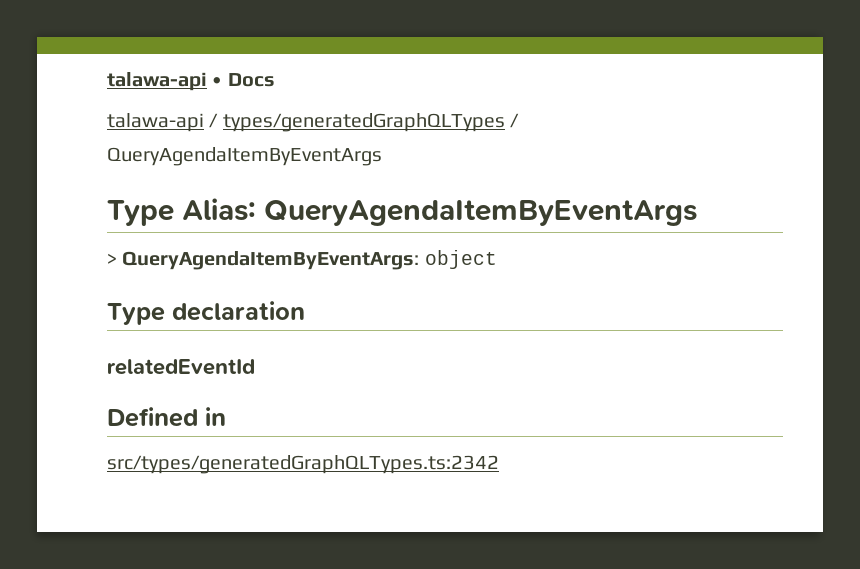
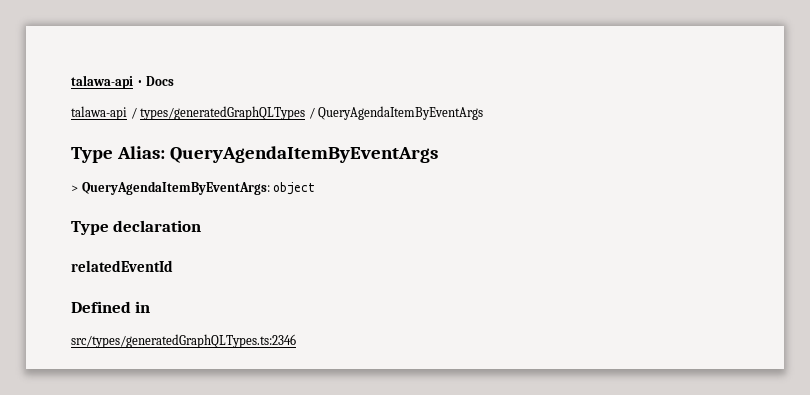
[107,455,499,474] src/types/generatedGraphQLTypes.ts:2342 -> [71,334,296,348] src/types/generatedGraphQLTypes.ts:2346

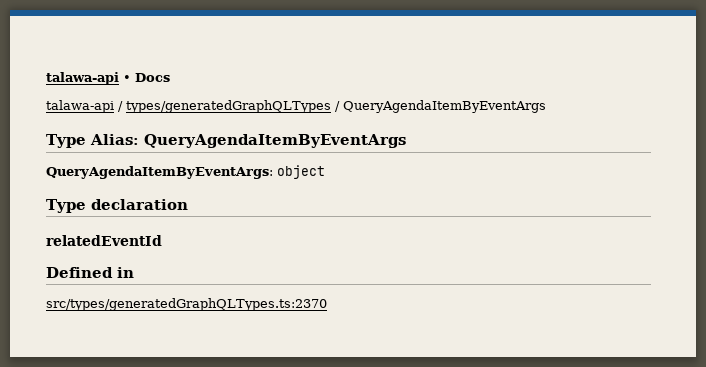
[71,185,78,192] > -> (406, 141) none
[71,334,296,348] src/types/generatedGraphQLTypes.ts:2346 -> [46,298,327,311] src/types/generatedGraphQLTypes.ts:2370

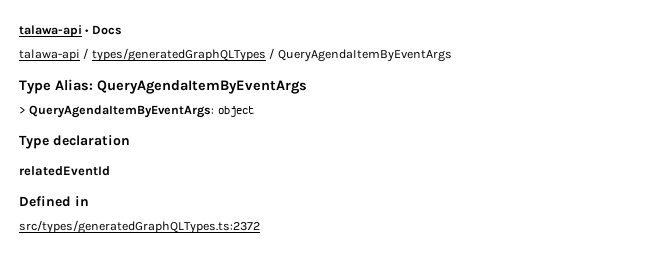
(406, 141) none -> [19,106,26,114] >
[46,298,327,311] src/types/generatedGraphQLTypes.ts:2370 -> [19,220,260,234] src/types/generatedGraphQLTypes.ts:2372

